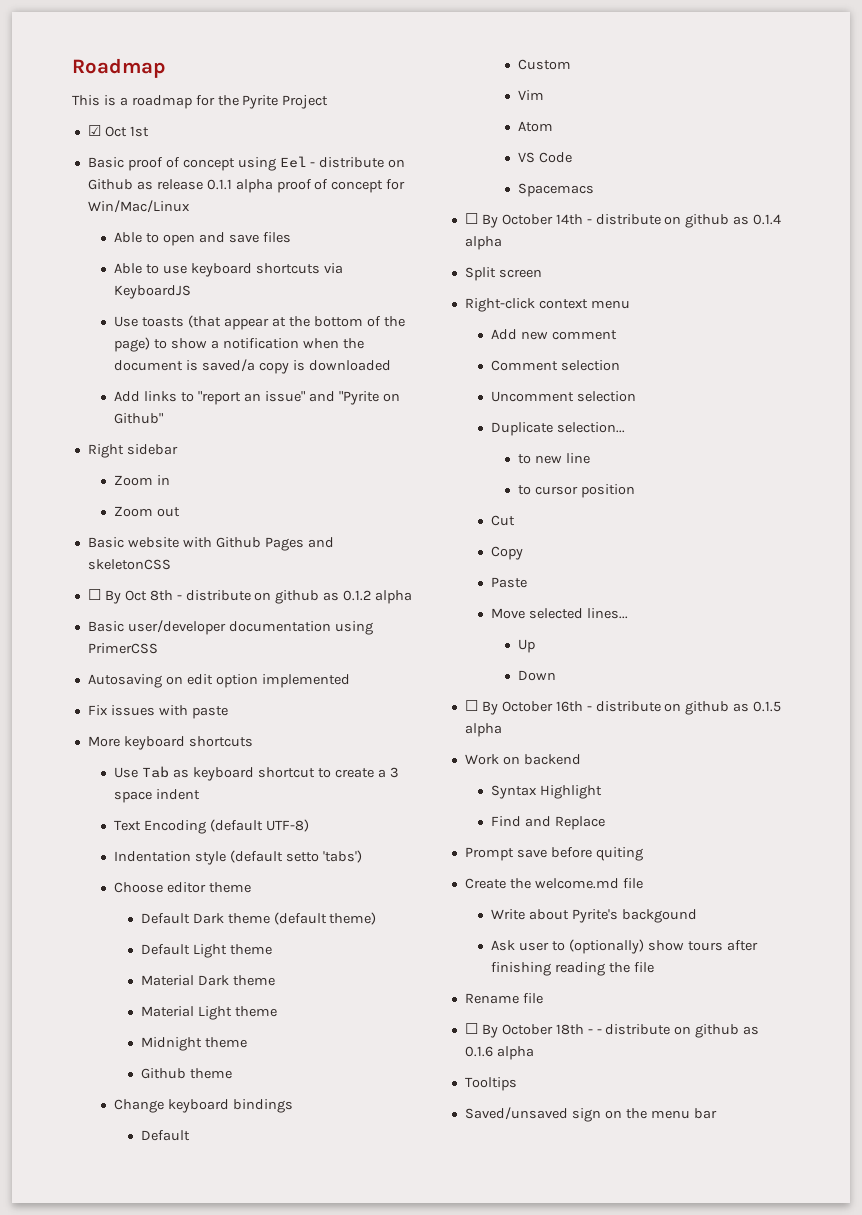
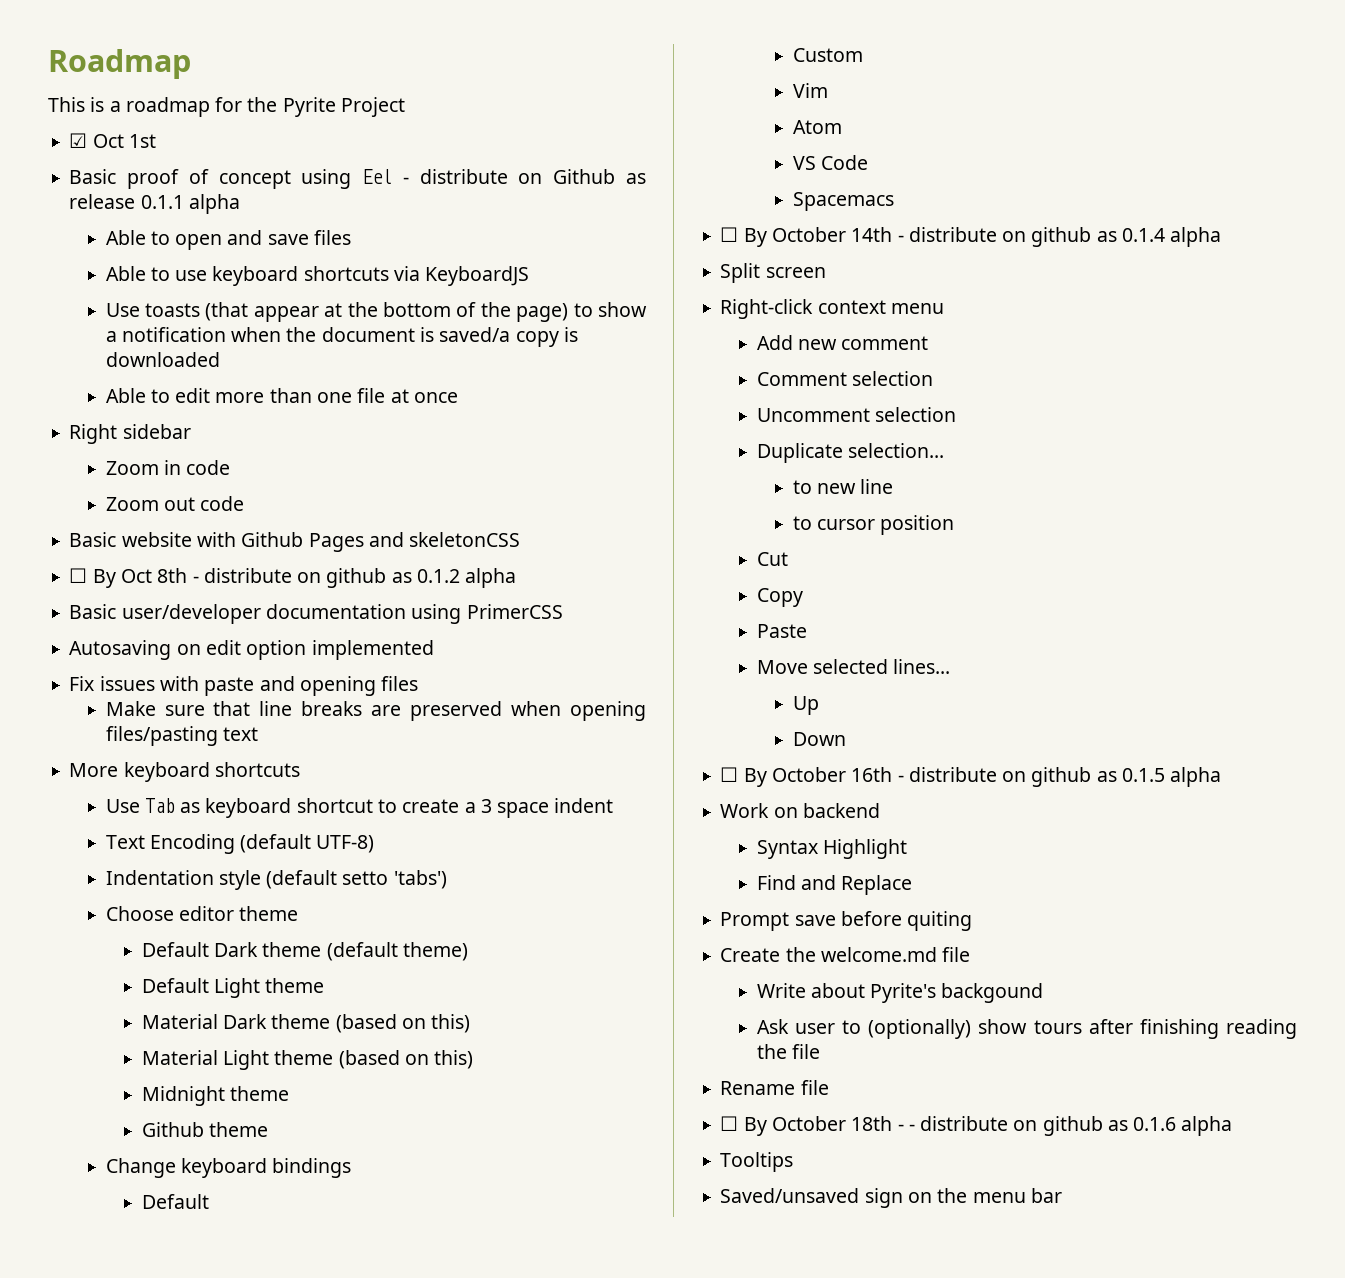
[276,179,406,193] [87,200,190,213] proof of concept for Win/Mac/Linux -> (240, 204) none
[114,391,400,405] [114,413,164,424] Add links to "report an issue" and "Pyrite on Github" -> [105,388,458,403] Able to edit more than one file at once
(171, 480) none -> [186,460,231,475] code
(181, 512) none -> [200,496,245,511] code
(228, 712) none -> [259,676,419,696] [105,701,646,721] [105,726,258,746] and opening files // Make sure that line breaks are preserved when opening files/pasting text
(275, 980) none -> [335,1014,471,1033] (based on this)
(277, 1011) none -> [338,1050,474,1069] (based on this)

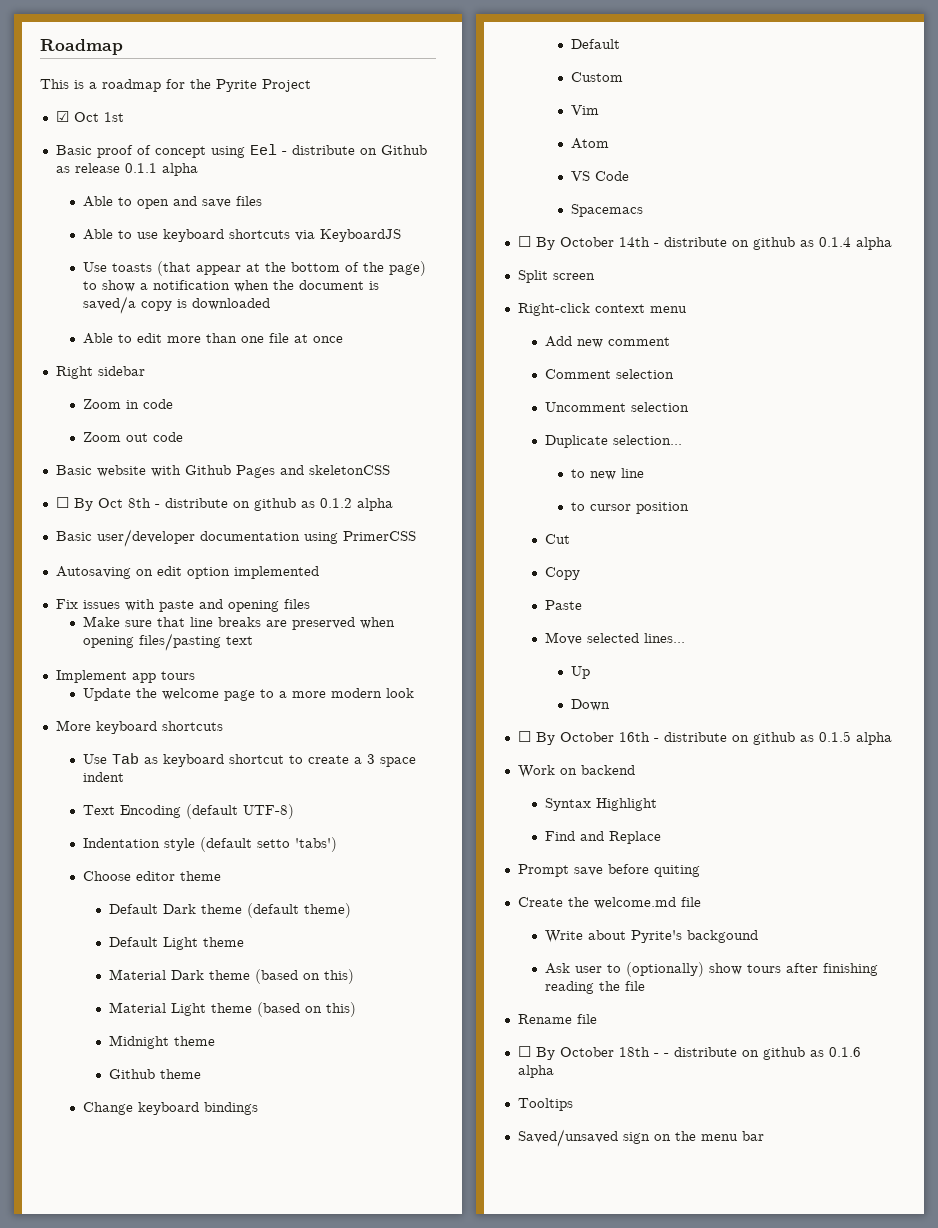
(258, 734) none -> [55,670,195,683] [82,688,414,701] // Implement app tours // Update the welcome page to a more modern look

